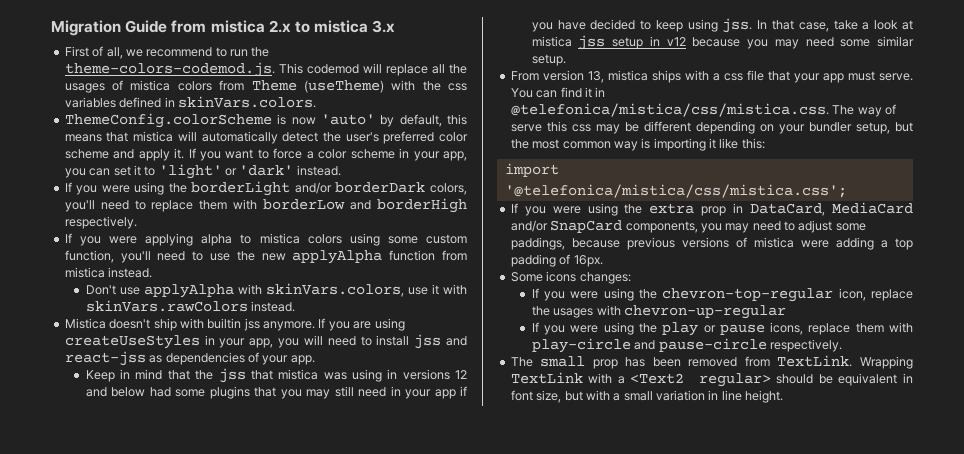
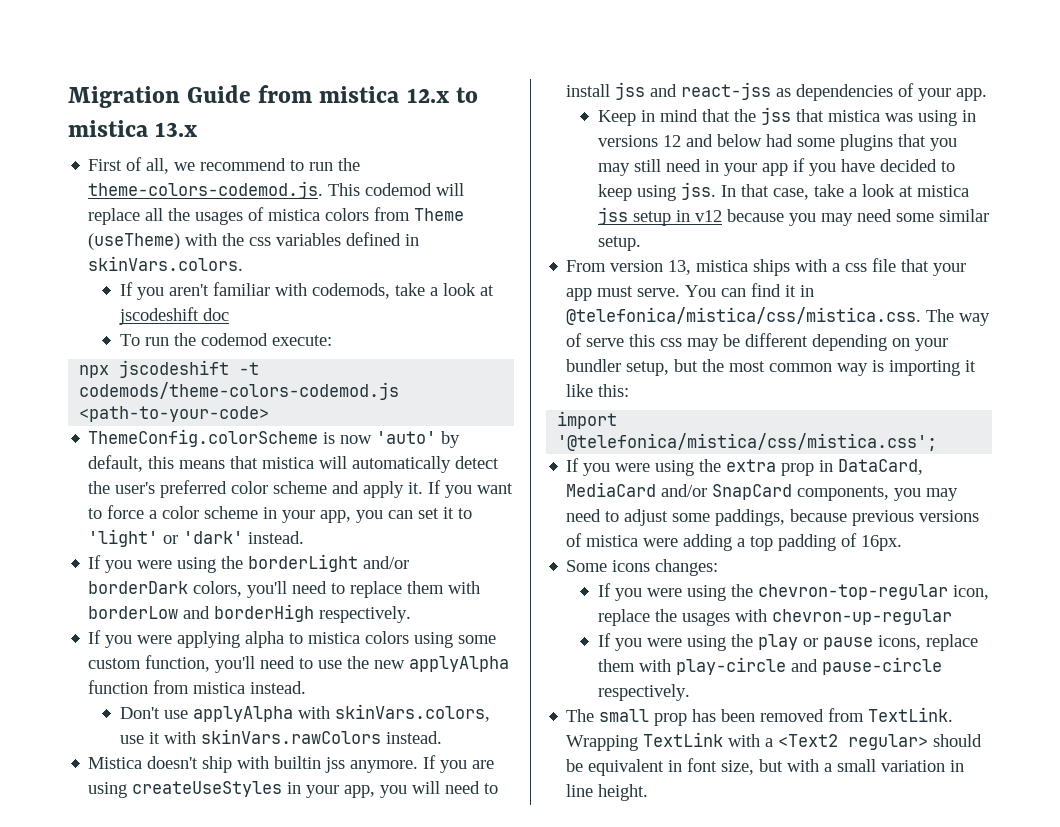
[268,20,396,33] 2.x to mistica 3.x -> [406,87,478,103] [68,120,198,137] 12.x to mistica 13.x
(316, 102) none -> [119,282,494,300] [118,307,229,325] [119,333,332,346] [79,360,260,378] [79,382,400,400] [79,406,270,422] // If you aren't familiar with codemods, take a look at jscodeshift doc // To run the codemod execute: // npx jscodeshift -t codemods/theme-colors-codemod.js <path-to-your-code>

